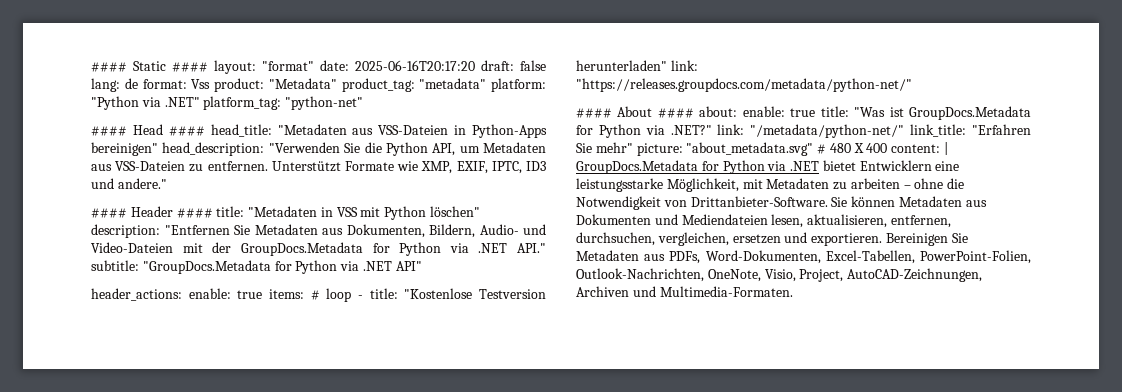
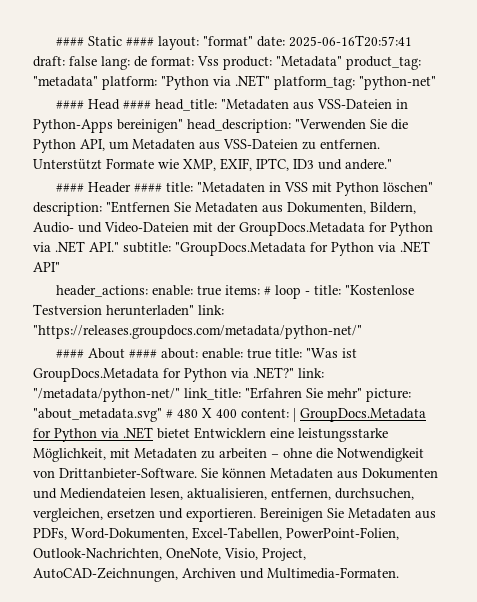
[355,60,475,71] 2025-06-16T20:17:20 -> [288,35,412,47] 2025-06-16T20:57:41

